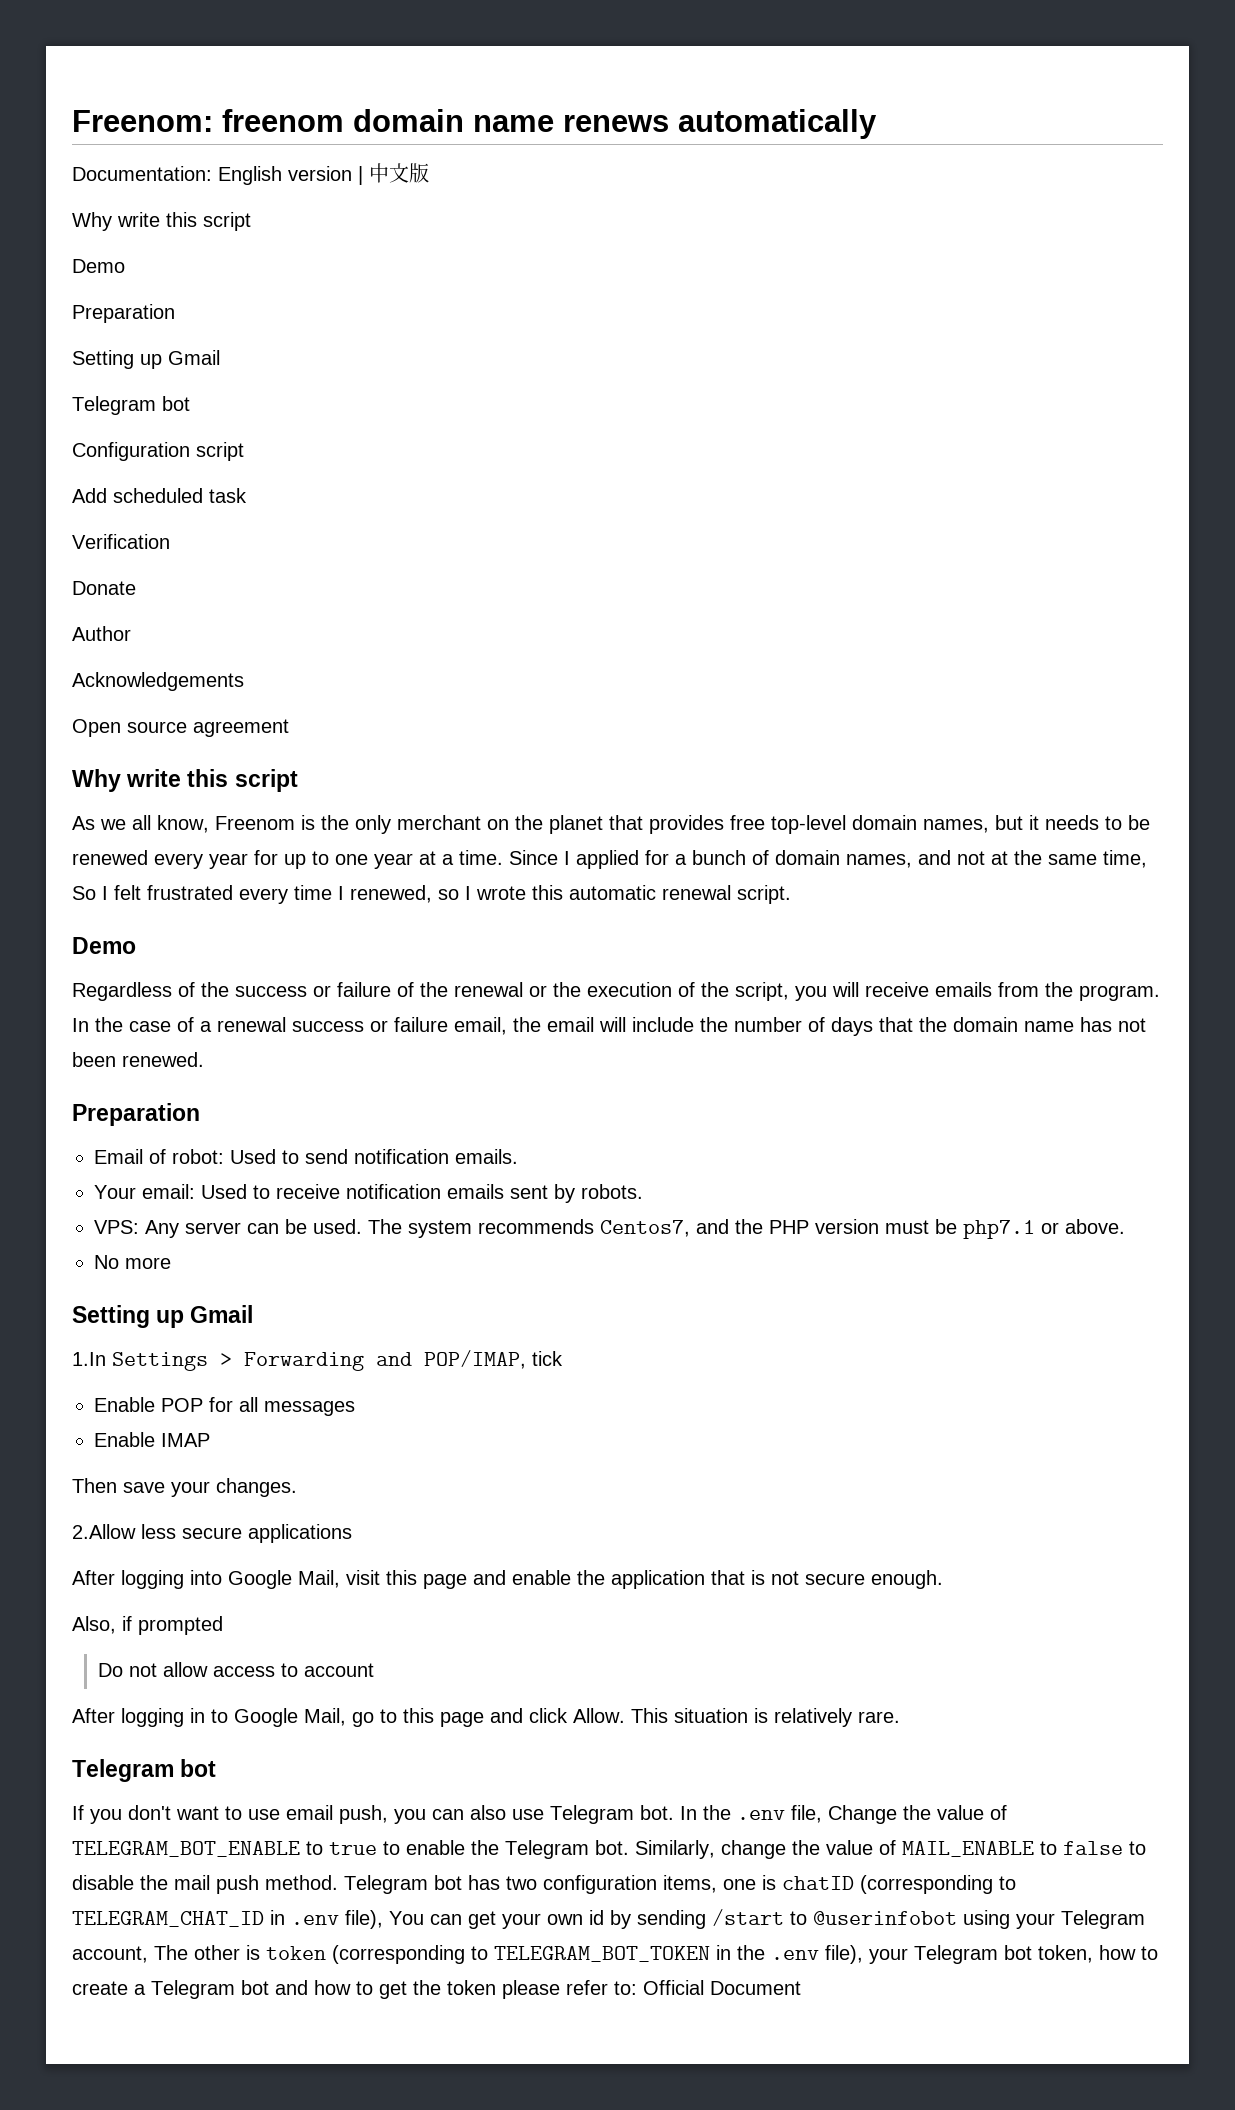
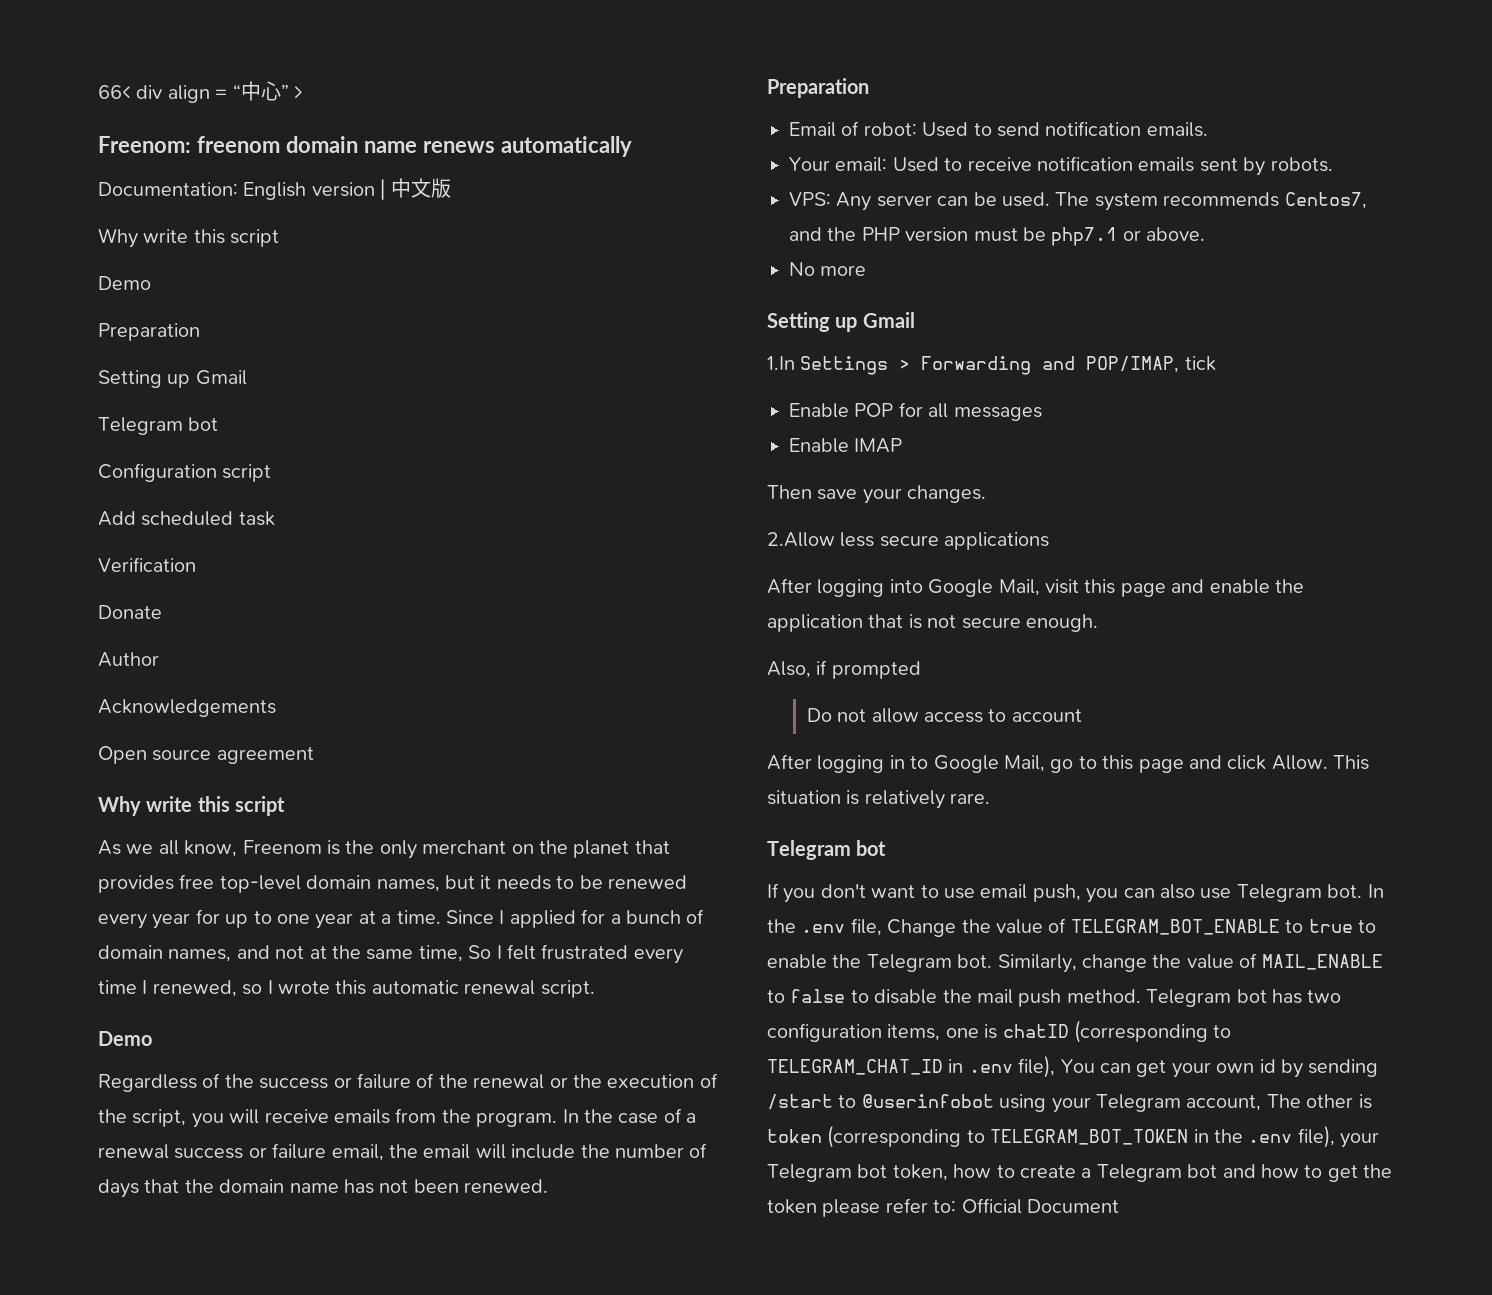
(72, 121) none -> [98,81,303,103] 66< div align = “中心” > //

